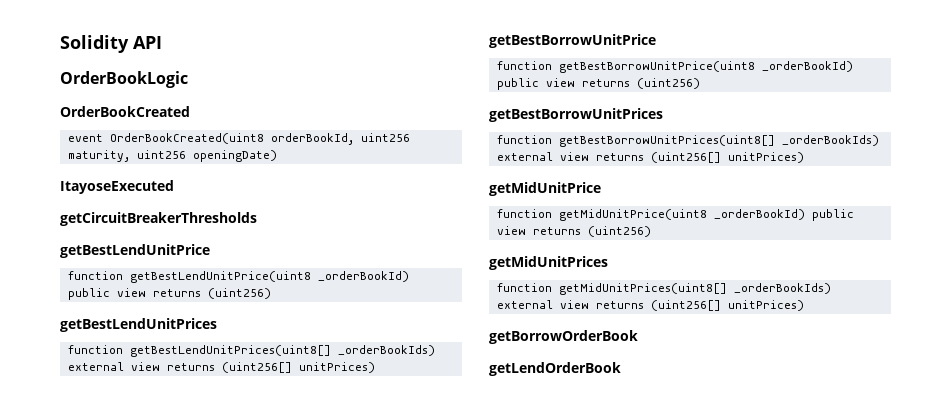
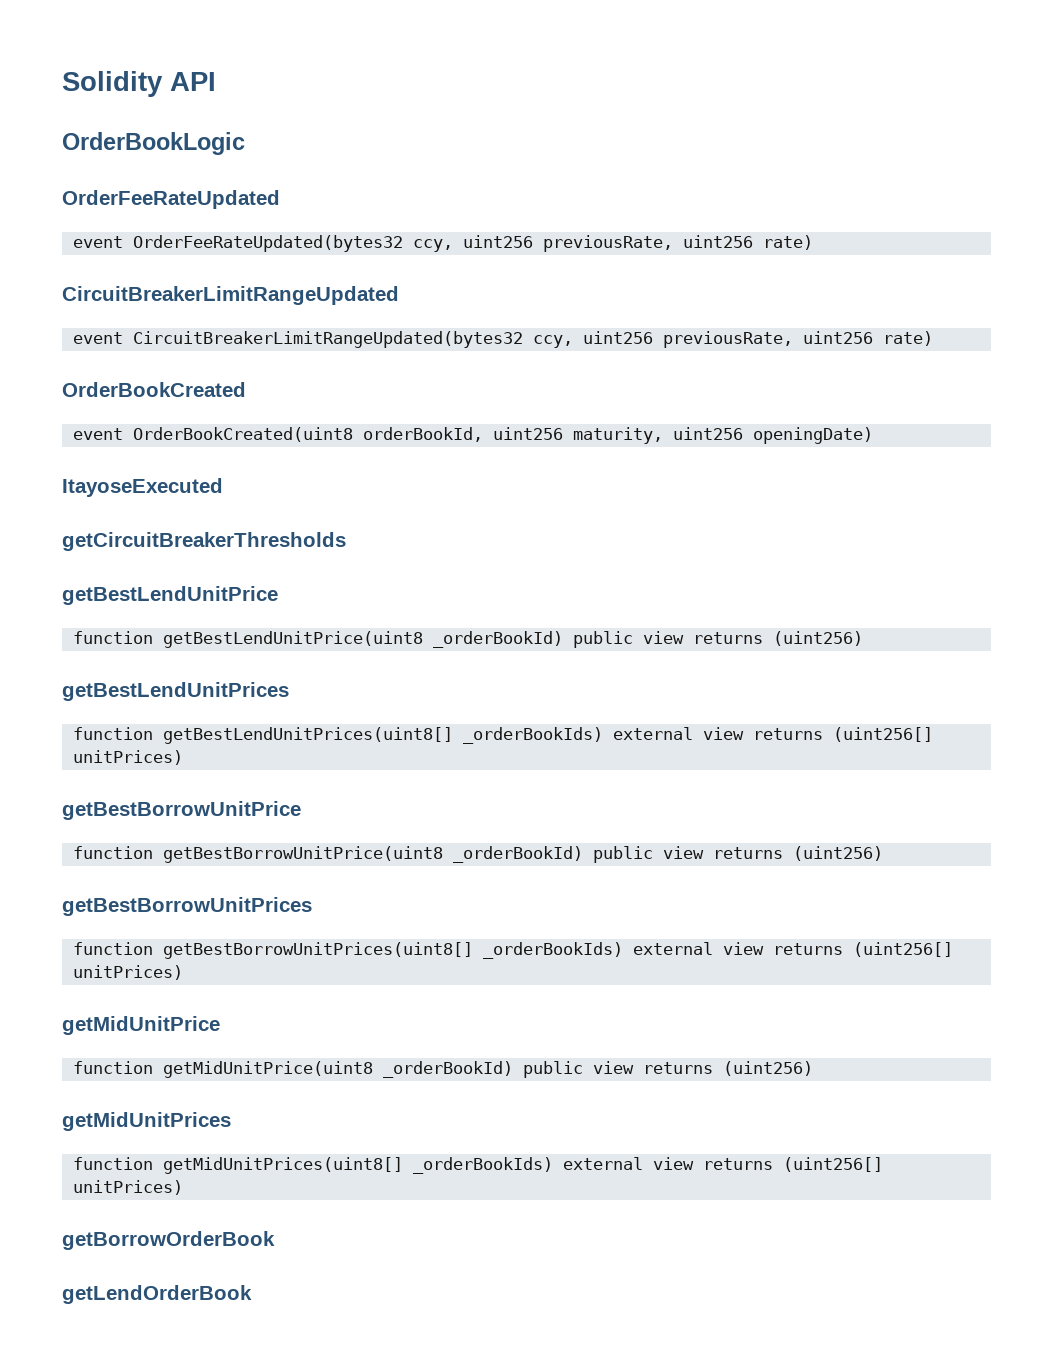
(188, 79) none -> [62,190,280,209] [72,235,813,252] [62,286,399,305] [72,331,933,348] // OrderFeeRateUpdated // event OrderFeeRateUpdated(bytes32 ccy, uint256 previousRate, uint256 rate) // CircuitBreakerLimitRangeUpdated // event CircuitBreakerLimitRangeUpdated(bytes32 ccy, uint256 previousRate, uint256 rate)

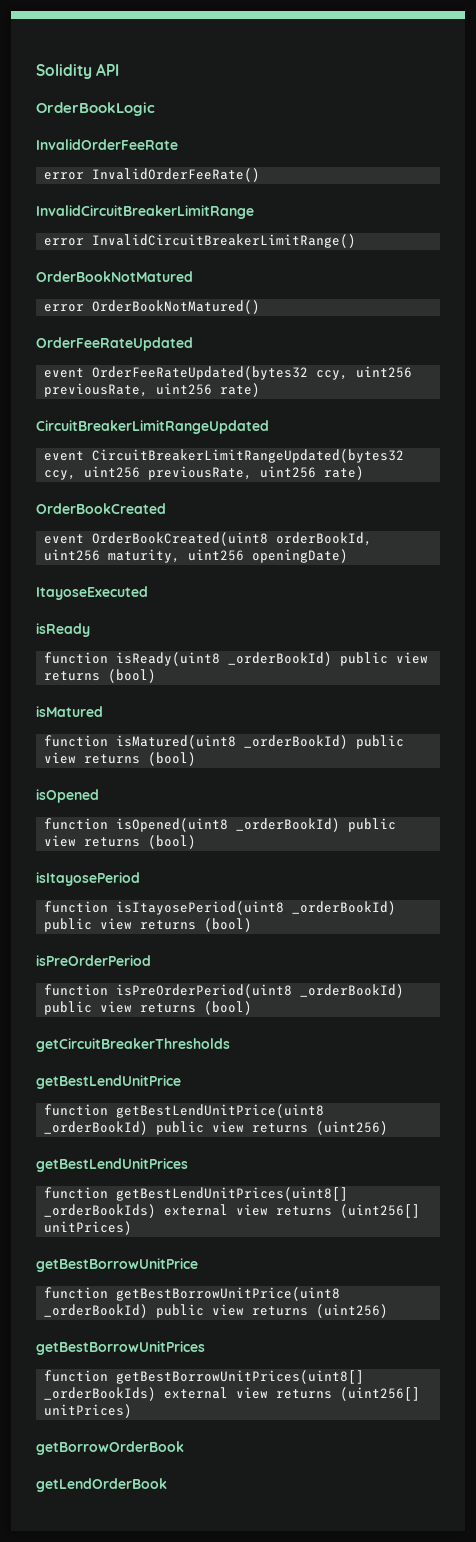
(245, 143) none -> [36,139,178,150] [44,168,261,182] [36,205,254,219] [44,234,357,248] [36,271,193,282] [44,300,261,314] // InvalidOrderFeeRate // error InvalidOrderFeeRate() // InvalidCircuitBreakerLimitRange // error InvalidCircuitBreakerLimitRange() // OrderBookNotMatured // error OrderBookNotMatured()
(223, 487) none -> [36,623,90,637] [44,652,429,666] [44,669,157,683] [36,706,103,717] [44,735,405,749] [44,752,197,766] [36,789,99,803] [44,818,397,832] [44,835,197,849] [36,872,140,886] [44,901,397,915] [44,918,253,932] [36,955,151,966] [44,984,405,998] [44,1001,253,1015] // isReady // function isReady(uint8 _orderBookId) public view returns (bool) // isMatured // function isMatured(uint8 _orderBookId) public view returns (bool) // isOpened // function isOpened(uint8 _orderBookId) public view returns (bool) // isItayosePeriod // function isItayosePeriod(uint8 _orderBookId) public view returns (bool) // isPreOrderPeriod // function isPreOrderPeriod(uint8 _orderBookId) public view returns (bool)
[62,1016,220,1035] [72,1061,813,1078] [62,1112,231,1131] [72,1157,883,1174] [72,1180,183,1195] // getMidUnitPrice // function getMidUnitPrice(uint8 _orderBookId) public view returns (uint256) // getMidUnitPrices // function getMidUnitPrices(uint8[] _orderBookIds) external view returns (uint256[] unitPrices) -> (133, 1411) none

